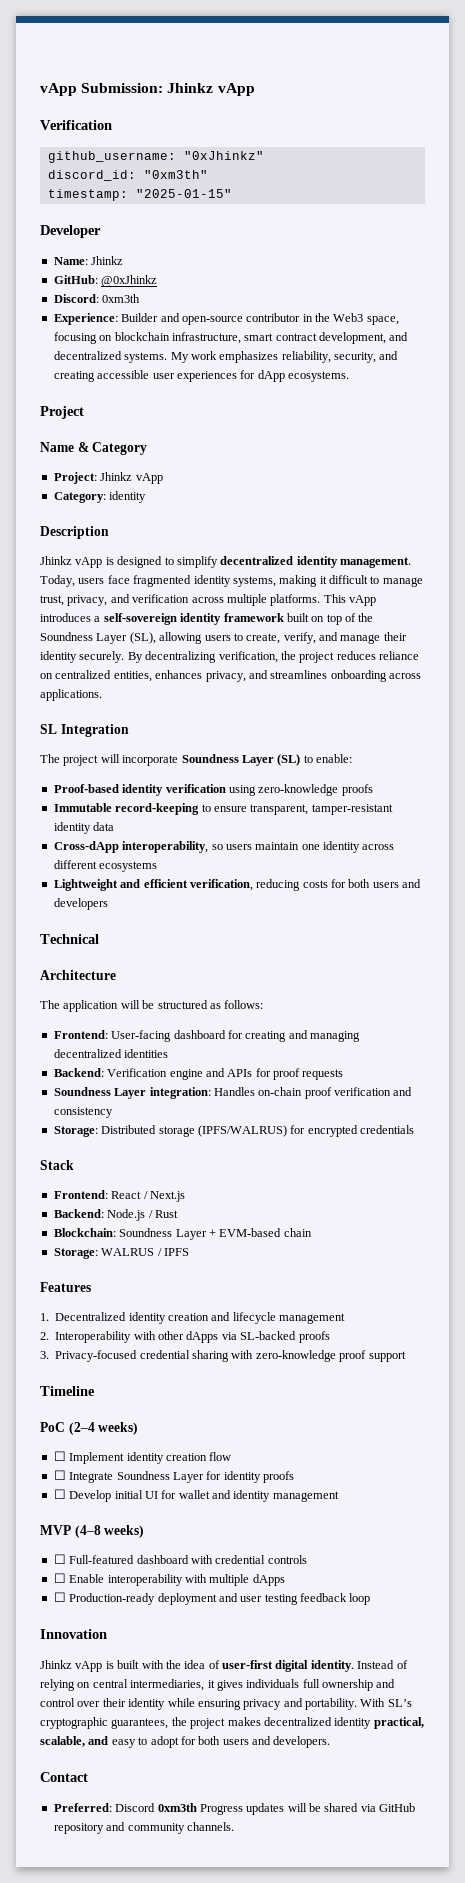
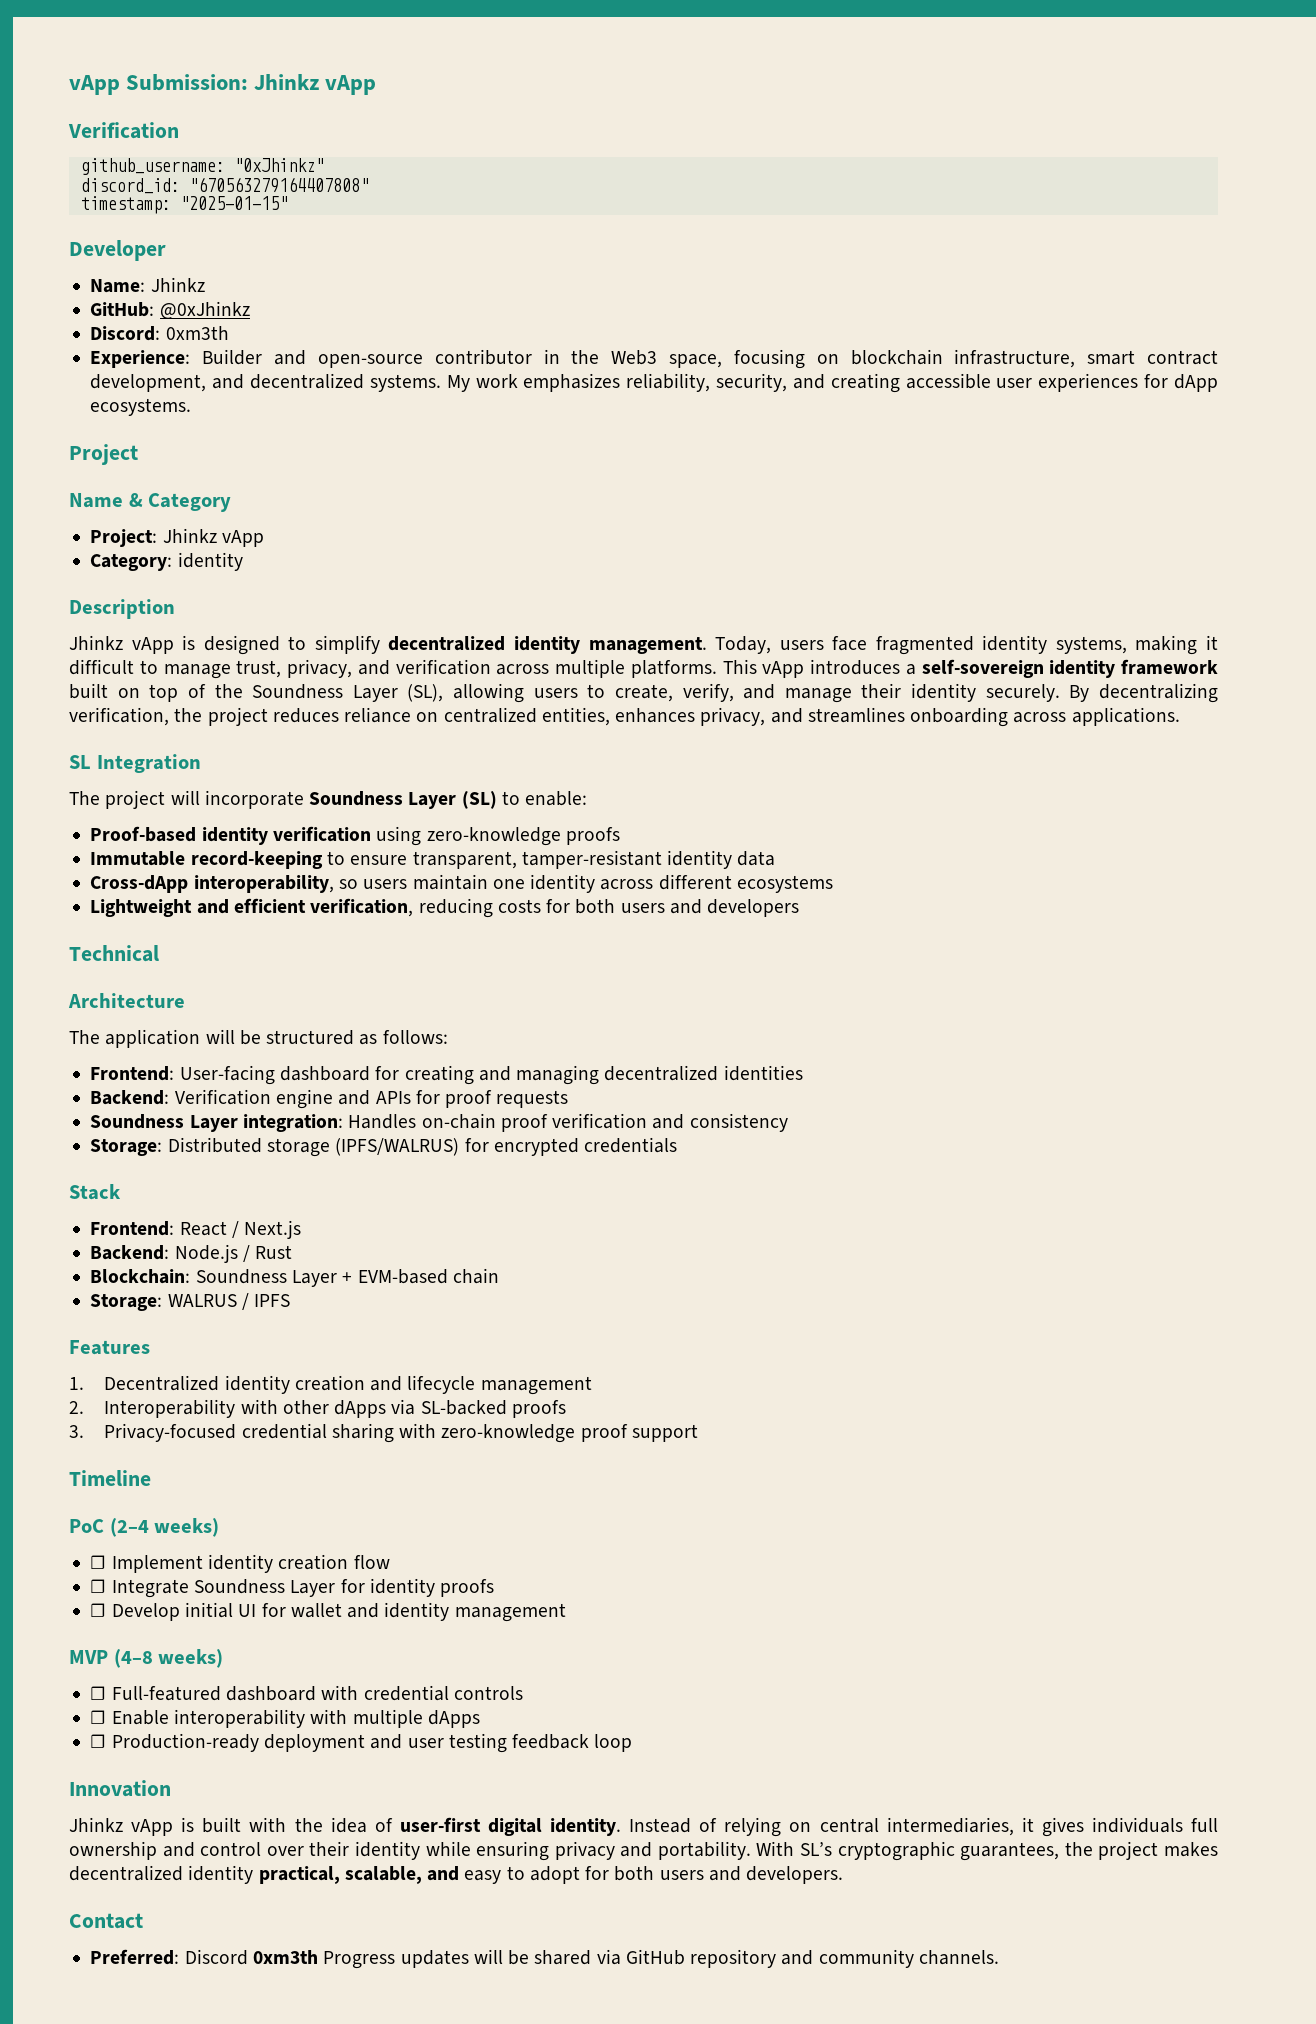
[143,170,208,179] "0xm3th" -> [188,177,369,193] "670563279164407808"

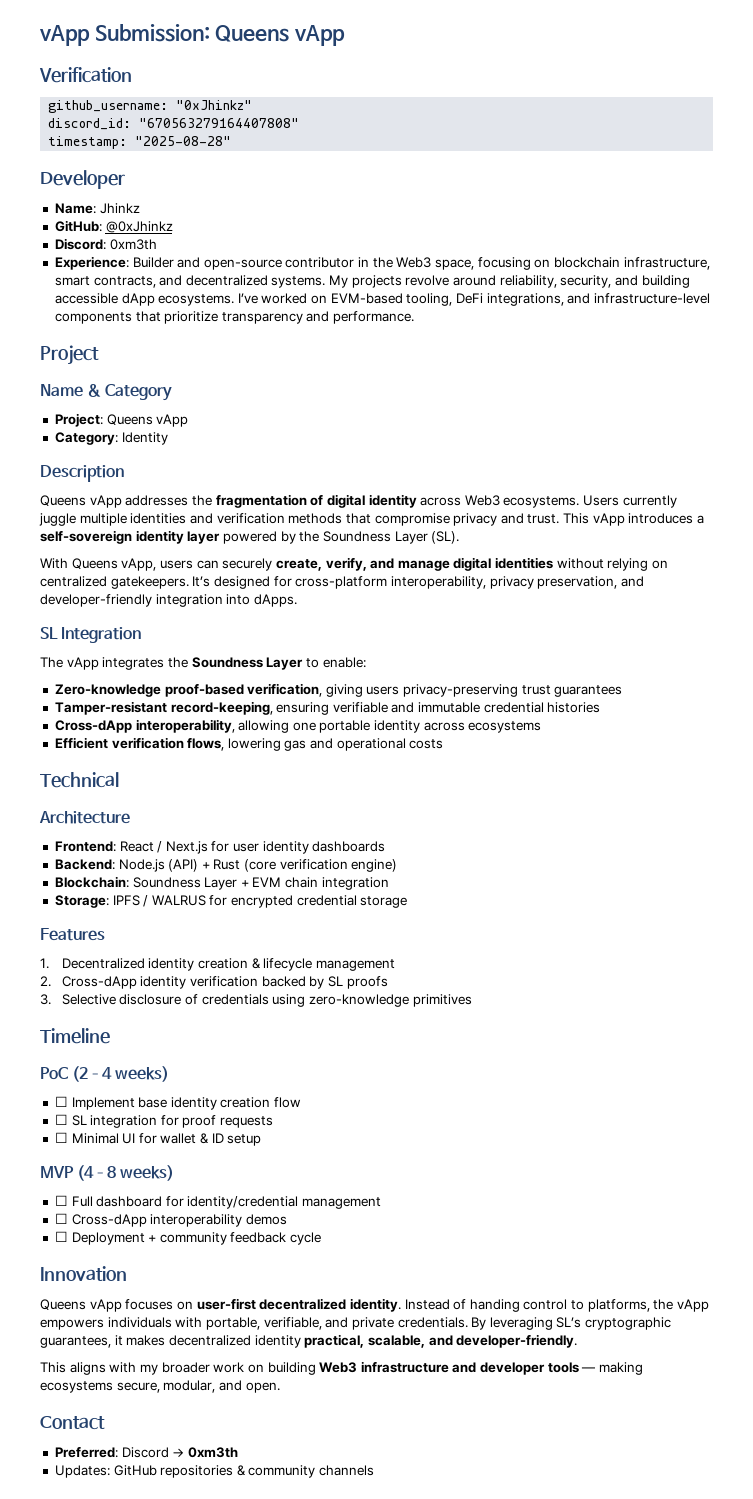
[254,74,320,90] Jhinkz -> [215,25,290,42] Queens
[179,196,288,210] "2025-01-15" -> [135,136,232,146] "2025-08-28"
[1147,350,1219,365] [90,374,207,392] contract development, -> [93,276,156,288] contracts,
[475,373,1218,393] [90,398,192,416] work emphasizes reliability, security, and creating accessible user experiences for dApp ecosystems. -> [351,275,690,288] [54,293,710,306] [54,311,415,324] projects revolve around reliability, security, and building accessible dApp ecosystems. I’ve worked on EVM-based tooling, DeFi integrations, and infrastructure-level components that prioritize transparency and performance.
[162,528,217,543] Jhinkz -> [106,414,153,425] Queens
[177,552,243,571] identity -> [121,432,168,445] Identity
[69,635,1218,655] [69,659,717,679] Jhinkz vApp is designed to simplify decentralized identity management. Today, users face fragmented identity systems, making it difficult to manage trust, privacy, and verification across multiple platforms. -> [40,494,677,508] [39,513,560,526] Queens vApp addresses the fragmentation of digital identity across Web3 ecosystems. Users currently juggle multiple identities and verification methods that compromise privacy and trust.
[1121,659,1218,675] [69,683,1219,703] [69,707,1180,727] framework built on top of the Soundness Layer (SL), allowing users to create, verify, and manage their identity securely. By decentralizing verification, the project reduces reliance on centralized entities, enhances privacy, and streamlines onboarding across applications. -> [187,531,460,544] [40,557,669,571] [40,576,644,589] [40,594,297,607] layer powered by the Soundness Layer (SL). // With Queens vApp, users can securely create, verify, and manage digital identities without relying on centralized gatekeepers. It’s designed for cross-platform interoperability, privacy preservation, and developer-friendly integration into dApps.
[105,790,497,809] project will incorporate Soundness Layer (SL) -> [66,657,304,670] vApp integrates the Soundness Layer
[90,826,620,846] [90,850,776,869] [90,874,732,893] Proof-based identity verification using zero-knowledge proofs // Immutable record-keeping to ensure transparent, tamper-resistant identity data // Cross-dApp interoperability, so users maintain one identity across different -> [54,683,623,697] [54,701,601,715] [54,719,465,733] Zero-knowledge proof-based verification, giving users privacy-preserving trust guarantees // Tamper-resistant record-keeping, ensuring verifiable and immutable credential histories // Cross-dApp interoperability, allowing one portable identity across
[90,898,800,918] [69,945,159,962] [68,993,185,1008] [69,1029,448,1048] [90,1065,803,1085] [90,1089,569,1109] [90,1113,788,1132] [90,1137,678,1157] [69,1184,121,1200] Lightweight and efficient verification, reducing costs for both users and developers // Technical // Architecture // The application will be structured as follows: // Frontend: User-facing dashboard for creating and managing decentralized identities // Backend: Verification engine and APIs for proof requests // Soundness Layer integration: Handles on-chain proof verification and consistency // Storage: Distributed storage (IPFS/WALRUS) for encrypted credentials // Stack -> [54,737,444,751] [40,772,119,788] [39,811,130,824] Efficient verification flows, lowering gas and operational costs // Technical // Architecture
(302, 1229) none -> [211,841,386,854] for user identity dashboards
[242,1245,250,1262] / -> [168,859,210,872] (API) +
(293, 1252) none -> [244,859,398,872] (core verification engine)
[357,1269,448,1284] EVM-based -> [252,877,282,887] EVM
[90,1293,291,1311] // Storage: WALRUS / IPFS -> [321,877,389,890] [54,895,408,908] integration // Storage: IPFS / WALRUS for encrypted credential storage
[370,1376,403,1391] and -> [251,958,261,969] &
[104,1399,566,1418] [69,1423,698,1443] Interoperability with other dApps via SL-backed proofs // 3. Privacy-focused credential sharing with zero-knowledge proof support -> [61,976,388,989] [40,994,472,1007] Cross-dApp identity verification backed by SL proofs // 3. Selective disclosure of credentials using zero-knowledge primitives
(203, 1564) none -> [138,1097,168,1108] base
[111,1578,495,1598] [90,1602,233,1621] Integrate Soundness Layer for identity proofs // ☐ Develop initial -> [71,1115,274,1128] [54,1132,119,1144] SL integration for proof requests // ☐ Minimal
[347,1602,566,1622] and identity management -> [200,1133,262,1146] & ID setup
[111,1685,523,1701] [90,1709,480,1728] [90,1733,633,1753] [69,1780,171,1797] [69,1817,1219,1837] [69,1841,795,1861] Full-featured dashboard with credential controls // ☐ Enable interoperability with multiple dApps // ☐ Production-ready deployment and user testing feedback loop // Innovation // Jhinkz vApp is built with the idea of user-first digital identity. Instead of relying on central intermediaries, it gives individuals full ownership and control over their identity while ensuring privacy and portability. With -> [71,1196,382,1209] [54,1213,287,1227] [54,1231,322,1245] [40,1266,127,1281] [40,1298,710,1312] [40,1317,553,1330] Full dashboard for identity/credential management // ☐ Cross-dApp interoperability demos // ☐ Deployment + community feedback cycle // Innovation // Queens vApp focuses on user-first decentralized identity. Instead of handing control to platforms, the vApp empowers individuals with portable, verifiable, and private credentials. By leveraging
[1064,1841,1159,1860] the project -> [114,1335,123,1346] it
[464,1866,844,1884] easy to adopt for both users and developers. -> [456,1334,578,1348] [40,1361,644,1375] [40,1380,280,1393] developer-friendly. // This aligns with my broader work on building Web3 infrastructure and developer tools — making ecosystems secure, modular, and open.
[252,1949,999,1969] 0xm3th Progress updates will be shared via GitHub repository and community channels. -> [172,1447,238,1458] [54,1465,375,1478] → 0xm3th // Updates: GitHub repositories & community channels

